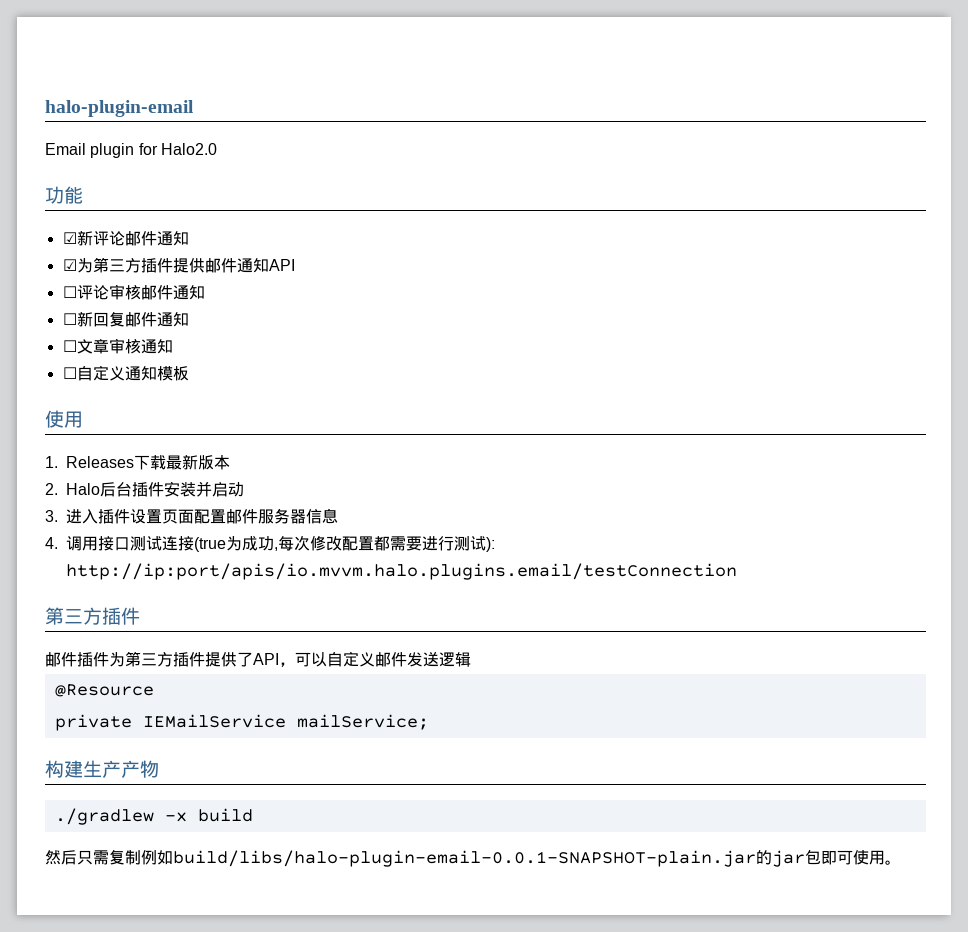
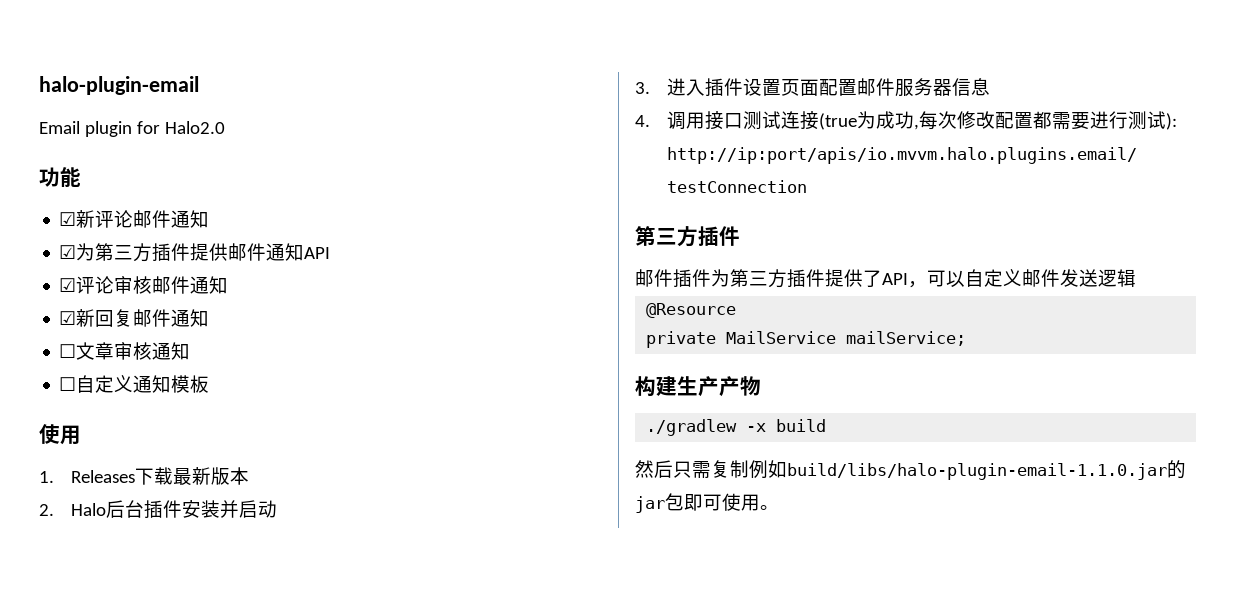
[62,286,77,298] ☐ -> [59,278,77,292] ☑
[62,313,77,325] ☐ -> [59,311,77,325] ☑
[142,714,286,728] IEMailService -> [726,331,837,344] MailService
[173,850,756,867] build/libs/halo-plugin-email-0.0.1-SNAPSHOT-plain.jar -> [787,463,1167,480] build/libs/halo-plugin-email-1.1.0.jar

